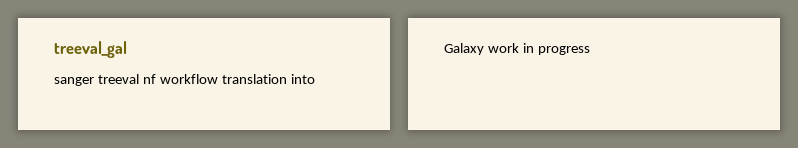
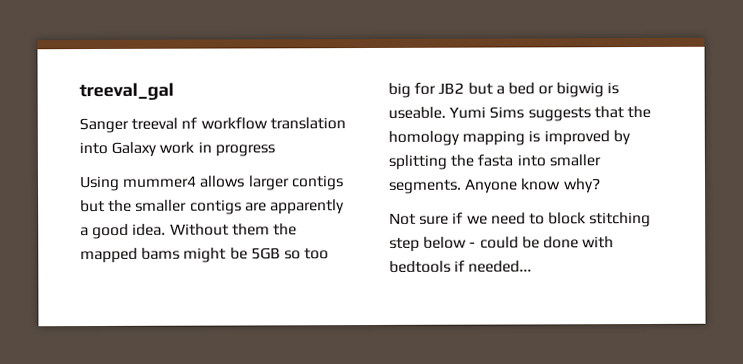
[54,77,94,86] sanger -> [79,117,129,134] Sanger
(590, 50) none -> [79,175,344,192] [80,199,345,215] [80,223,297,240] [80,247,330,264] [388,82,620,98] [388,105,651,122] [388,130,631,146] [388,154,601,170] [388,178,601,194] [389,211,652,228] [389,236,615,252] [389,260,533,273] // Using mummer4 allows larger contigs but the smaller contigs are apparently a good idea. Without them the mapped bams might be 5GB so too big for JB2 but a bed or bigwig is useable. Yumi Sims suggests that the homology mapping is improved by splitting the fasta into smaller segments. Anyone know why? // Not sure if we need to block stitching step below - could be done with bedtools if needed...

